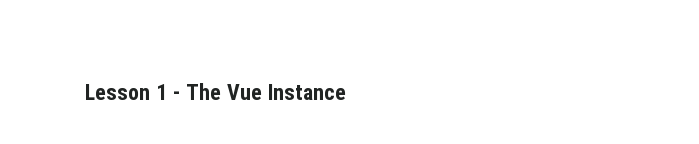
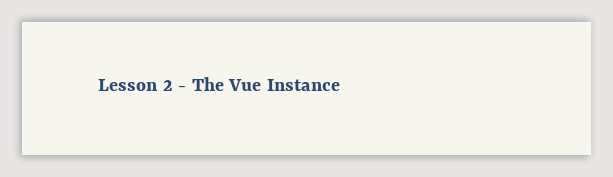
[155,84,167,100] 1 -> [162,80,173,91] 2

